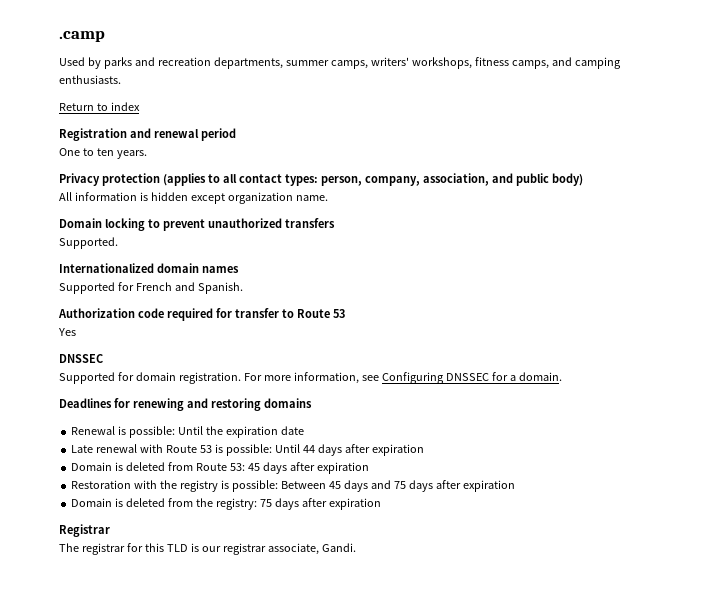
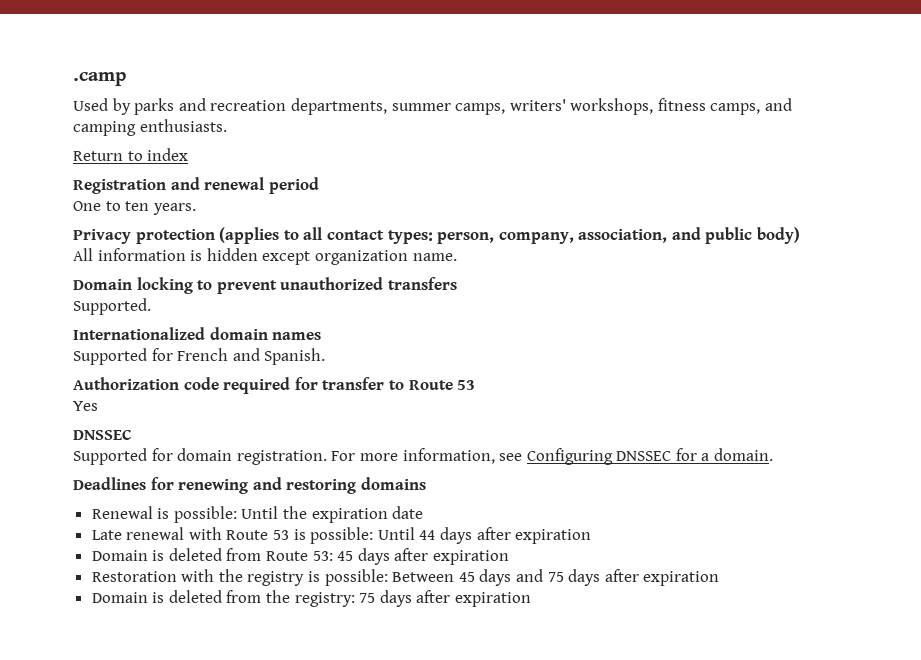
[59,524,110,537] [59,543,356,555] // Registrar // The registrar for this TLD is our registrar associate, Gandi. -> (532, 599) none

